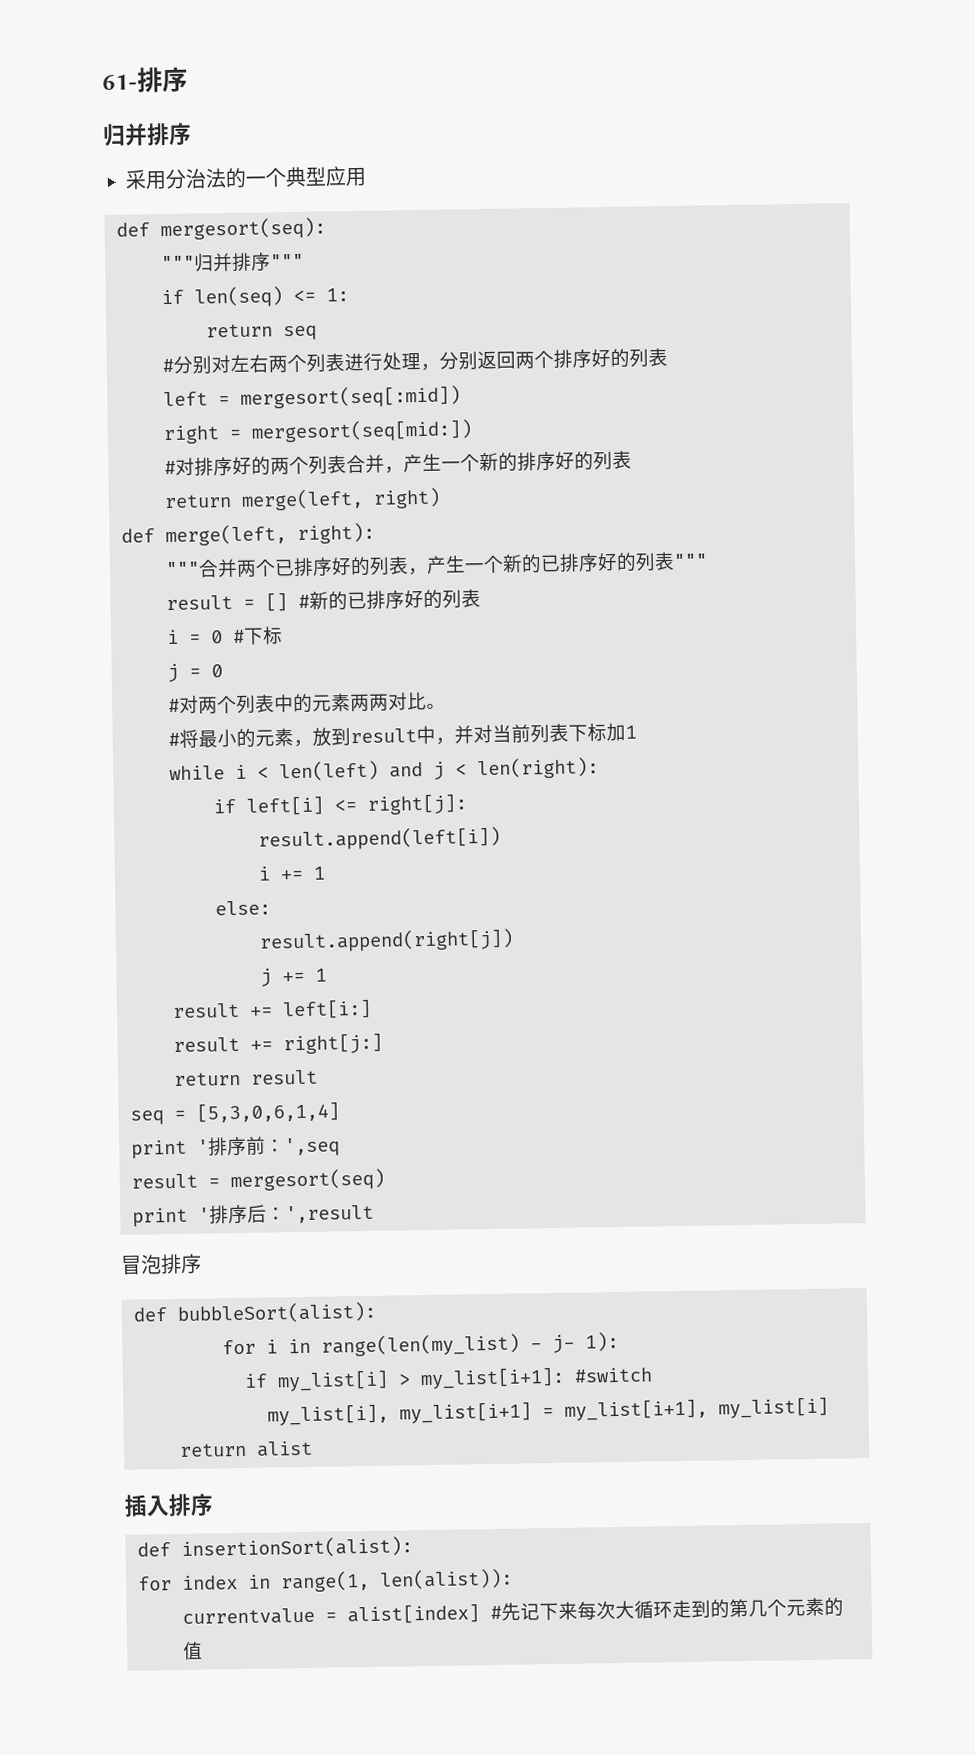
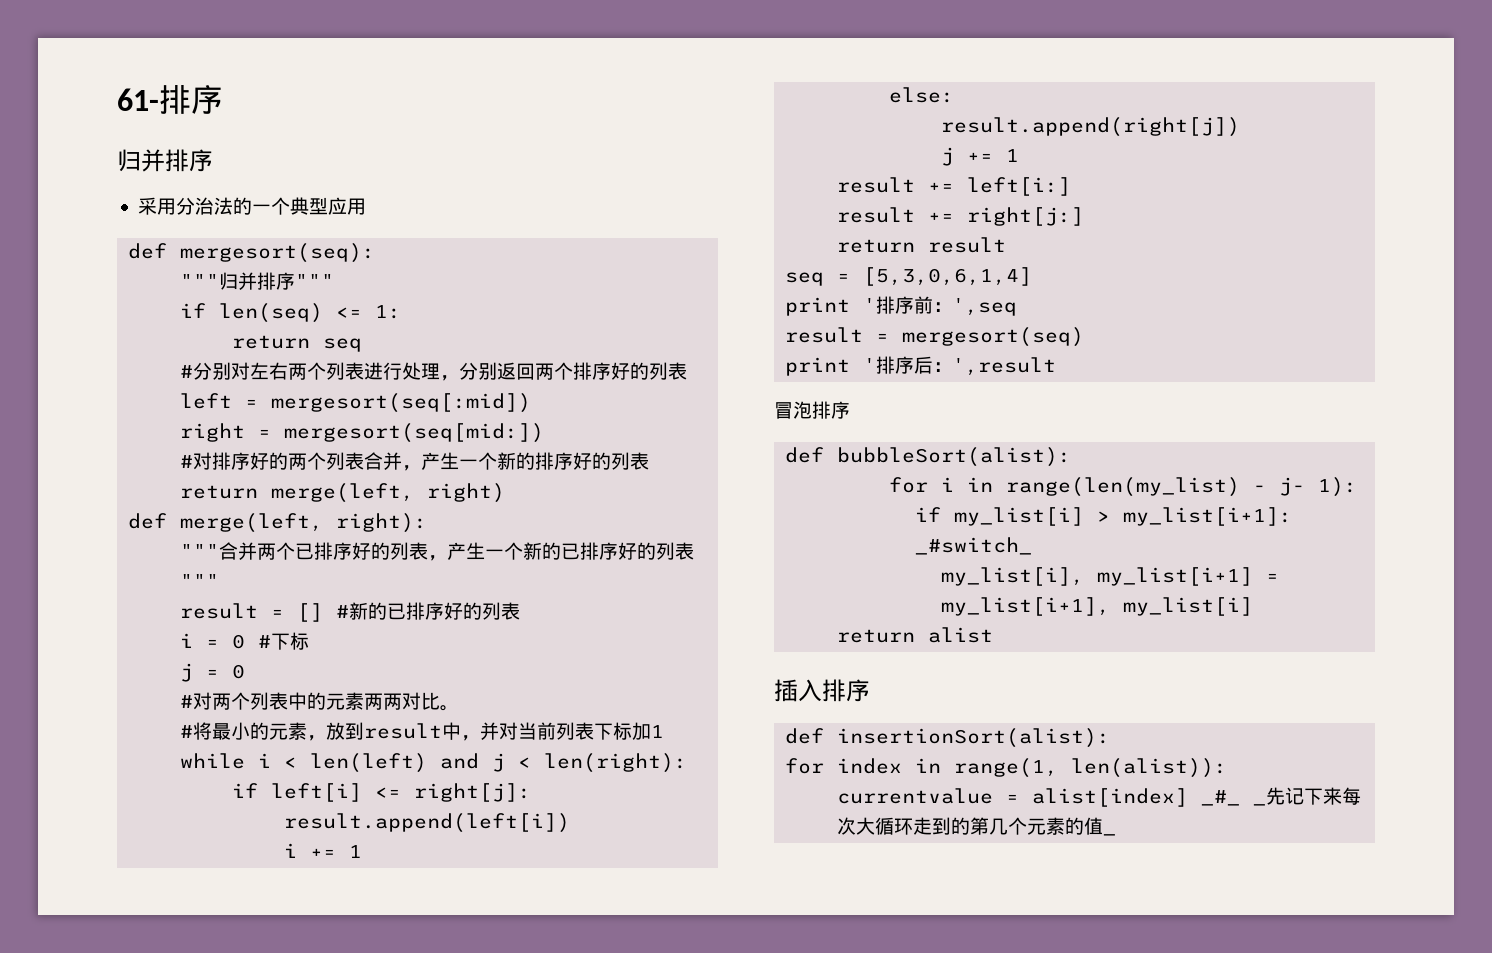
[574,1367,653,1383] #switch -> [915,537,1033,555] _#switch_
[490,1605,502,1620] # -> [1201,790,1267,806] _#_ _
(203, 1650) none -> [1103,833,1117,836] _

